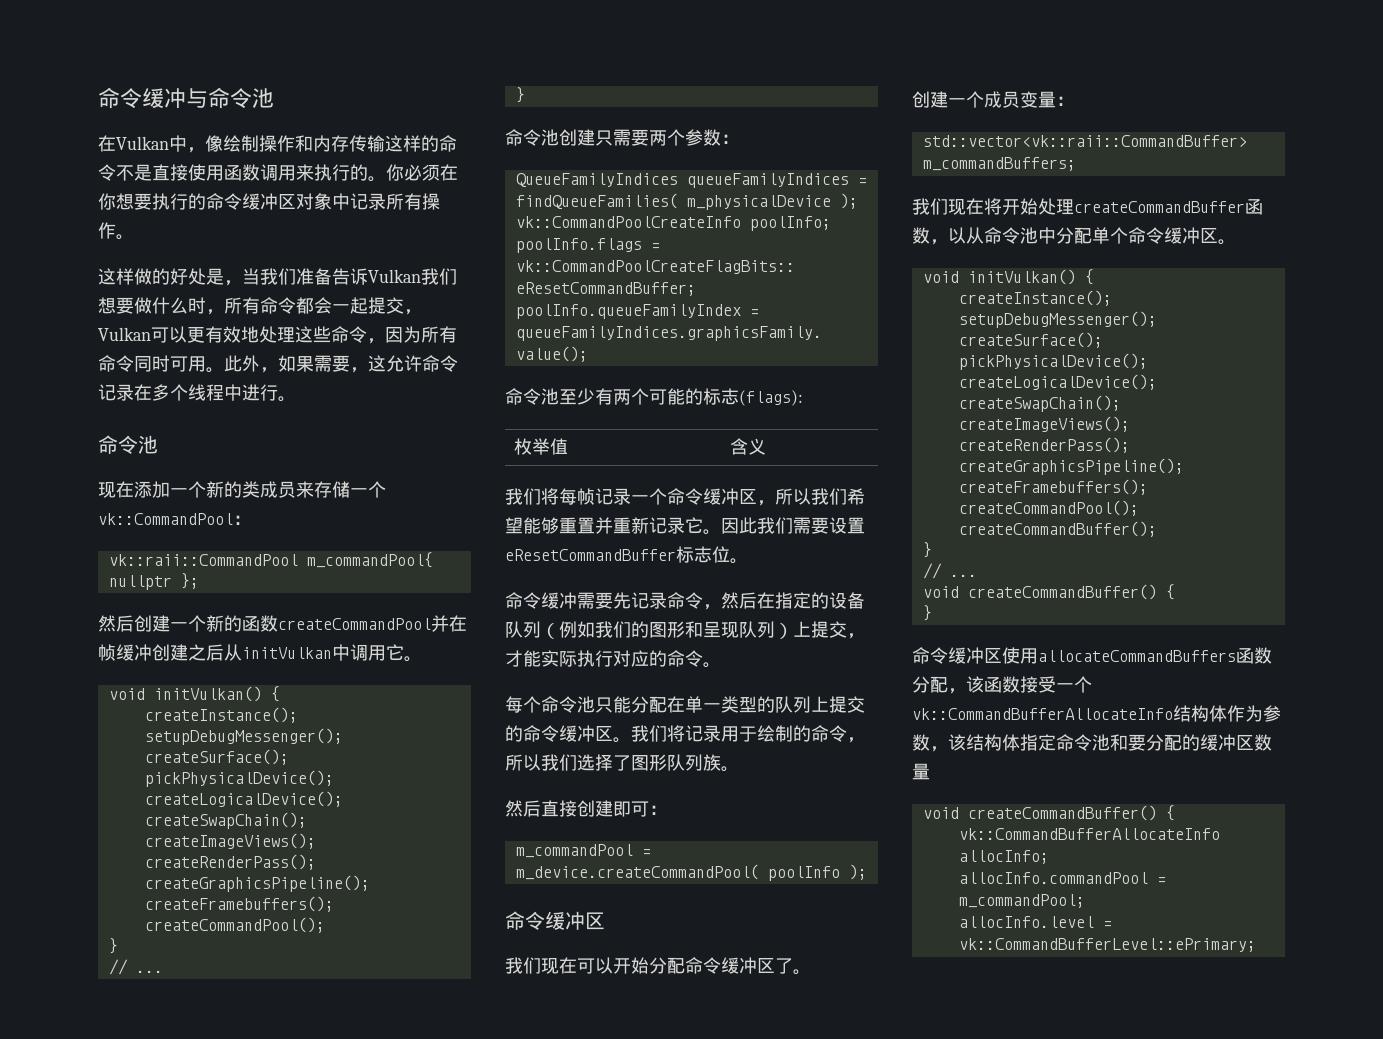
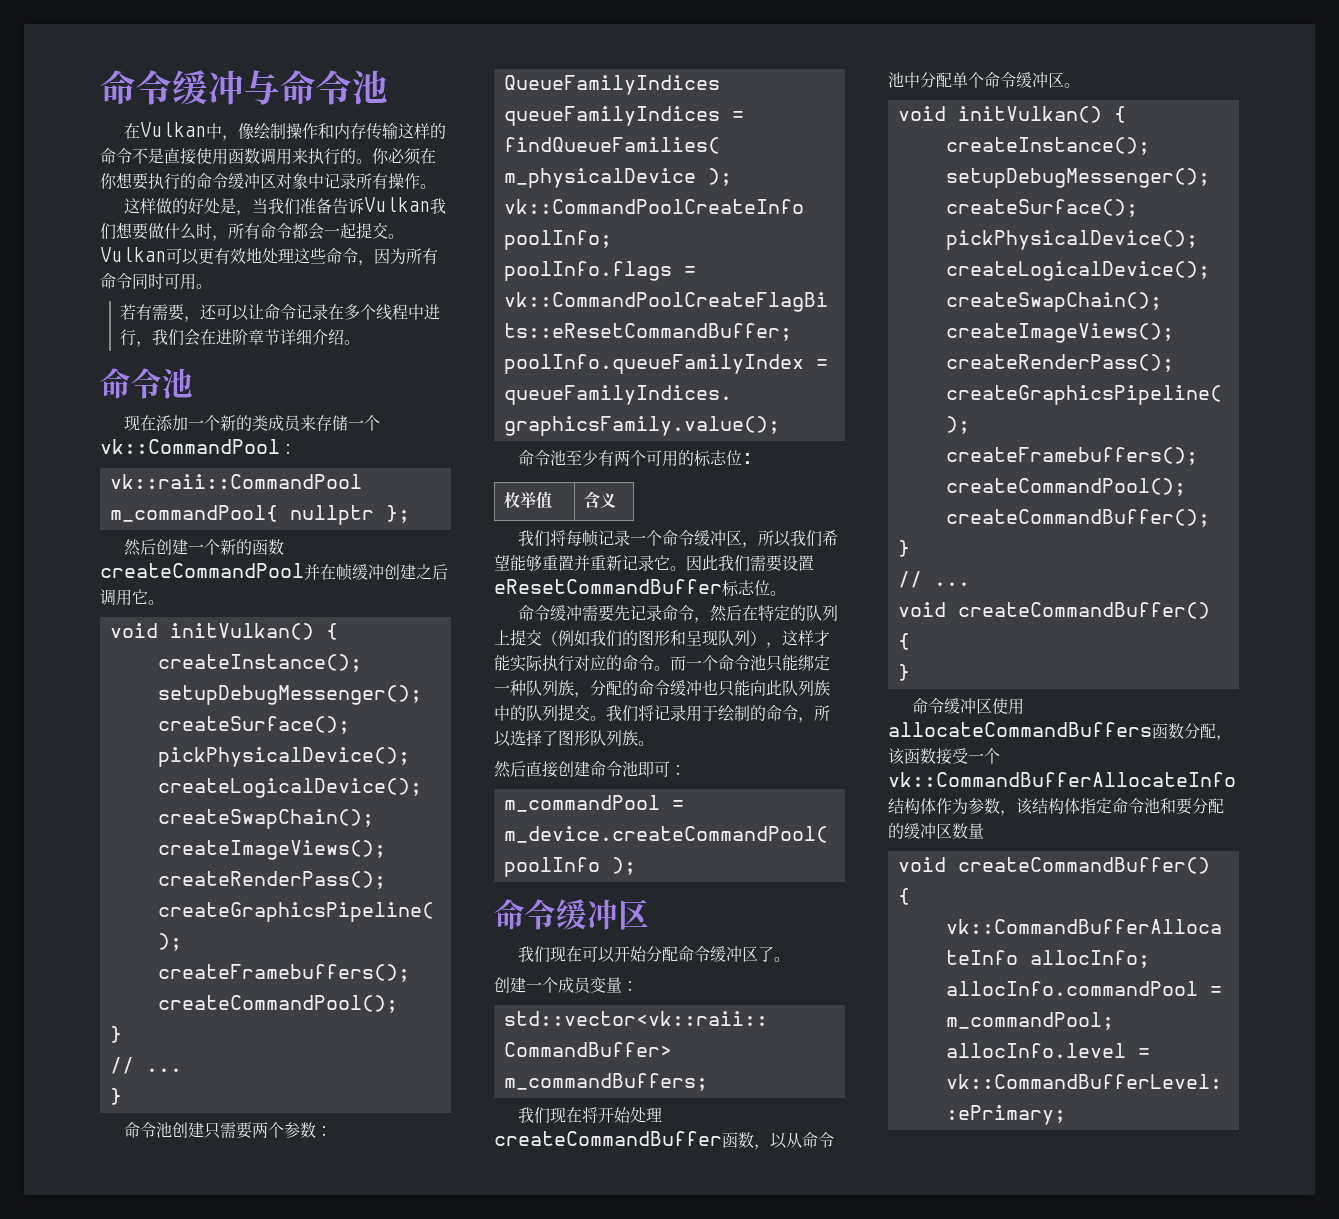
[404,309,422,315] ， -> [388,234,404,239] 。
[224,355,422,373] 此外，如果需要，这允许 -> [120,304,265,322] // 若有需要，还可以让
(278, 392) none -> [136,329,345,347] ，我们会在进阶章节详细介绍
[224,644,350,661] 从initVulkan中 -> (448, 572) none
[667,388,803,406] 能的标志(flags): -> [662,450,754,467] 用的标志位:
[775,592,865,609] [505,621,541,638] 指定的设备队列 -> [758,605,839,622] [494,629,542,646] 特定的队列上提交
[793,621,865,639] 上提交， -> [766,630,814,648] ，这样
[505,696,523,713] // 每 -> [670,655,702,671] 而一
[631,696,865,713] [505,725,613,742] 分配在单一类型的队列上提交的命令缓冲区 -> [798,655,830,671] [494,679,830,698] [494,704,590,721] 绑定一种队列族，分配的命令缓冲也只能向此队列族中的队列提交
[541,754,577,771] 我们 -> (511, 738) none
(613, 808) none -> [590,761,638,777] 命令池

